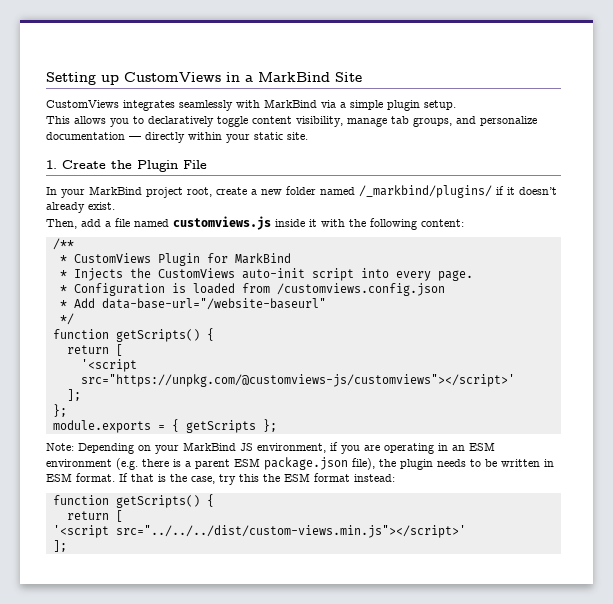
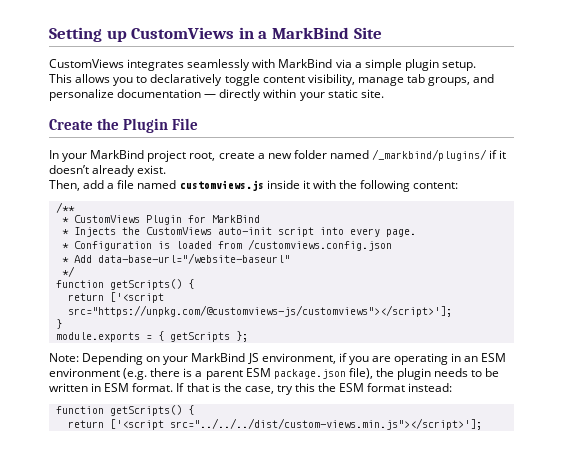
[46,160,57,169] 1. -> (384, 93) none
[115,344,123,356] [80,359,137,372] [80,374,515,387] [66,389,81,401] [52,404,67,417] [ // '<script src="https://unpkg.com/@customviews-js/customviews"></script>' // ]; // }; -> [109,292,164,303] [67,305,452,317] [55,319,62,329] ['<script src="https://unpkg.com/@customviews-js/customviews"></script>']; // }
[115,510,123,522] [52,525,466,538] [52,540,67,552] [ // '<script src="../../../dist/custom-views.min.js"></script>' // ]; -> [109,418,482,430] ['<script src="../../../dist/custom-views.min.js"></script>'];

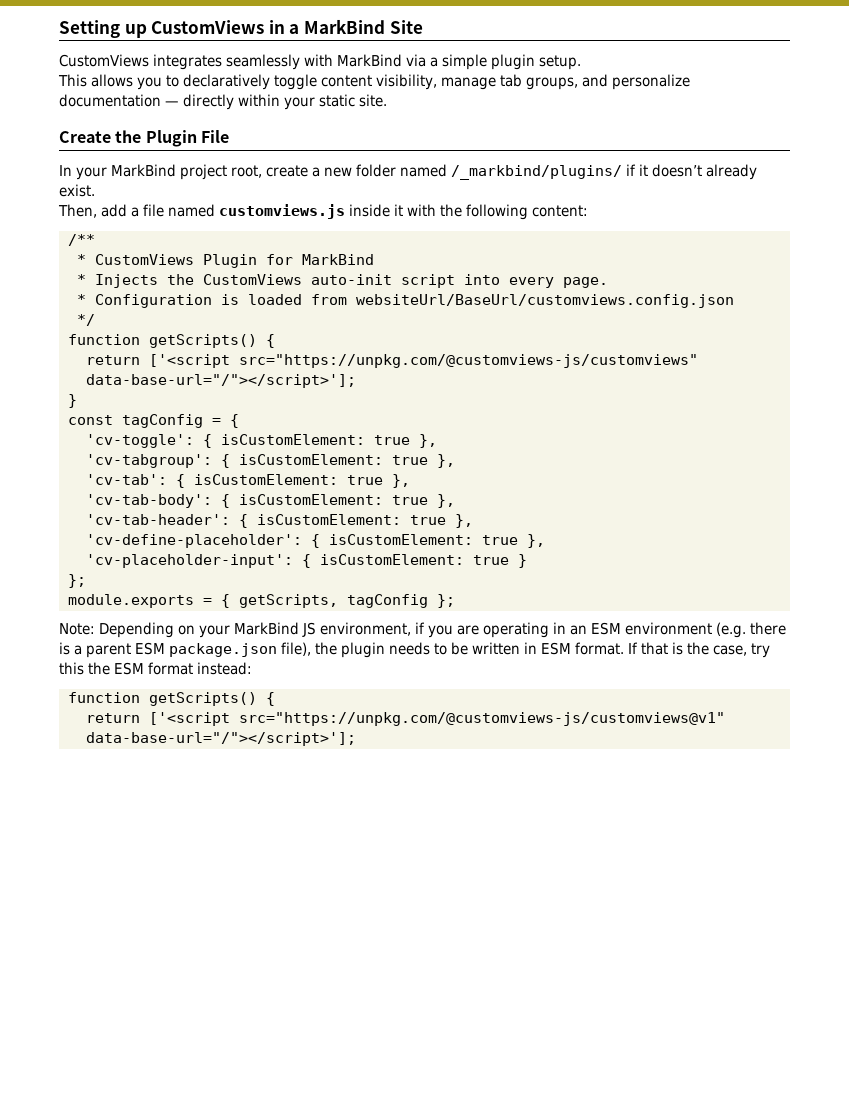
[247,239,392,251] [61,253,290,264] /customviews.config.json // * Add data-base-url="/website-baseurl" -> [355,294,734,308] websiteUrl/BaseUrl/customviews.config.json
[67,305,452,317] [55,319,62,329] src="https://unpkg.com/@customviews-js/customviews"></script>']; // } -> [238,354,698,368] [85,374,356,388] [67,394,77,408] [67,414,239,428] [85,434,437,448] [85,454,455,468] [85,474,410,488] [85,494,455,508] [85,514,473,528] [85,534,545,548] [85,554,527,568] [67,574,86,588] src="https://unpkg.com/@customviews-js/customviews" data-base-url="/"></script>']; // } // const tagConfig = { // 'cv-toggle': { isCustomElement: true }, // 'cv-tabgroup': { isCustomElement: true }, // 'cv-tab': { isCustomElement: true }, // 'cv-tab-body': { isCustomElement: true }, // 'cv-tab-header': { isCustomElement: true }, // 'cv-define-placeholder': { isCustomElement: true }, // 'cv-placeholder-input': { isCustomElement: true } // };
[169,332,230,342] getScripts -> [238,594,428,608] getScripts, tagConfig
[169,418,482,430] src="../../../dist/custom-views.min.js"></script>']; -> [238,712,725,726] [85,732,356,746] src="https://unpkg.com/@customviews-js/customviews@v1" data-base-url="/"></script>'];

